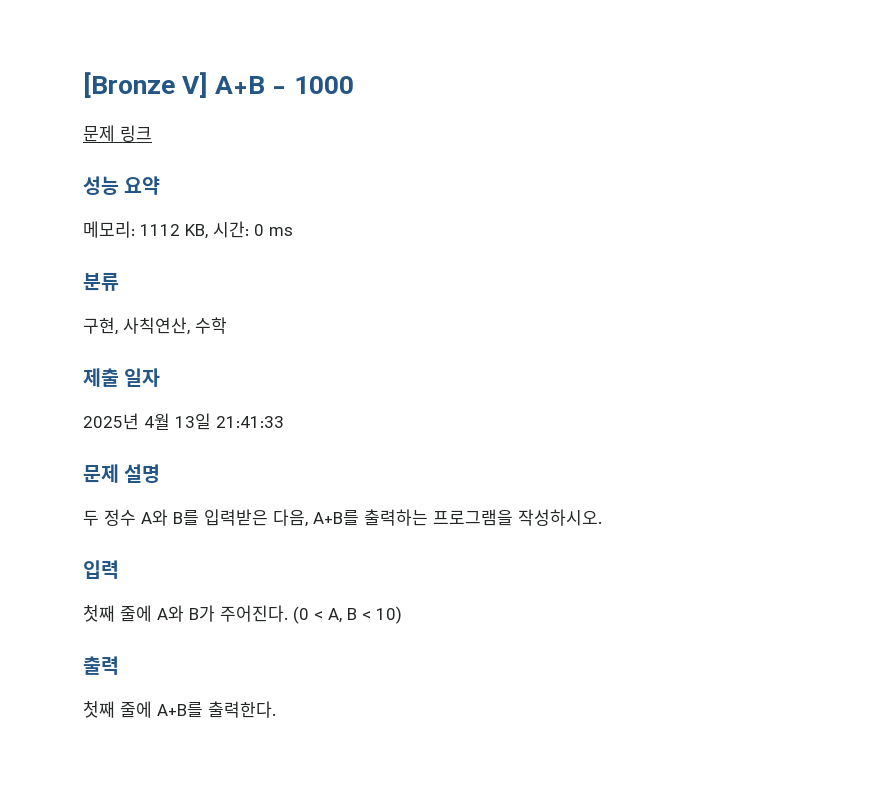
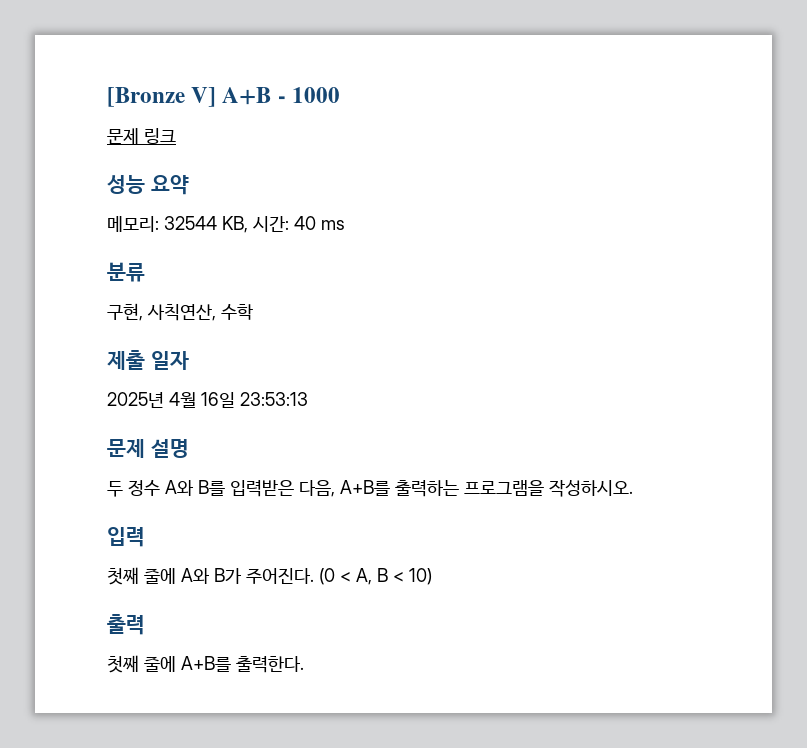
[140,224,180,236] 1112 -> [164,216,217,230] 32544
[254,224,264,236] 0 -> [294,216,316,230] 40
[175,413,284,430] 13일 21:41:33 -> [201,392,308,408] 16일 23:53:13

